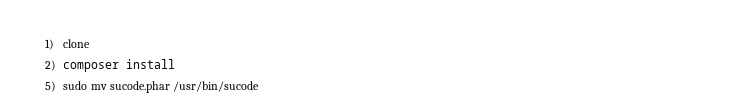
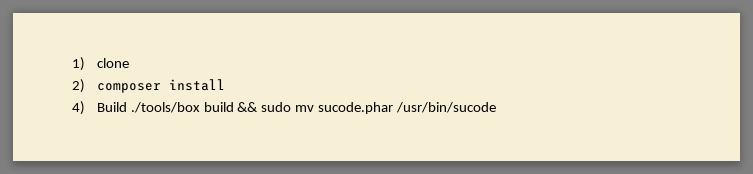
[45,81,56,92] 5) -> [72,101,259,115] 4) Build ./tools/box build &&

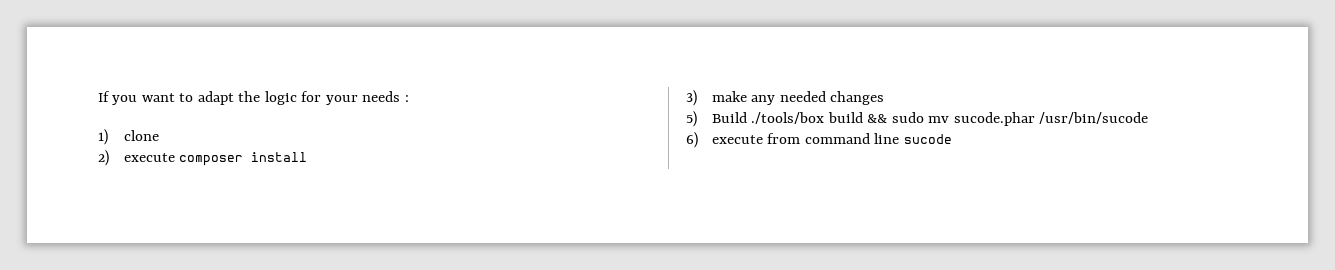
(72, 64) none -> [98,91,409,105] If you want to adapt the logic for your needs : //
(85, 86) none -> [123,153,175,162] execute
[72,101,85,115] 4) -> [686,90,885,106] [686,111,697,127] 3) make any needed changes // 5)
(497, 107) none -> [686,132,952,148] // 6) execute from command line sucode

